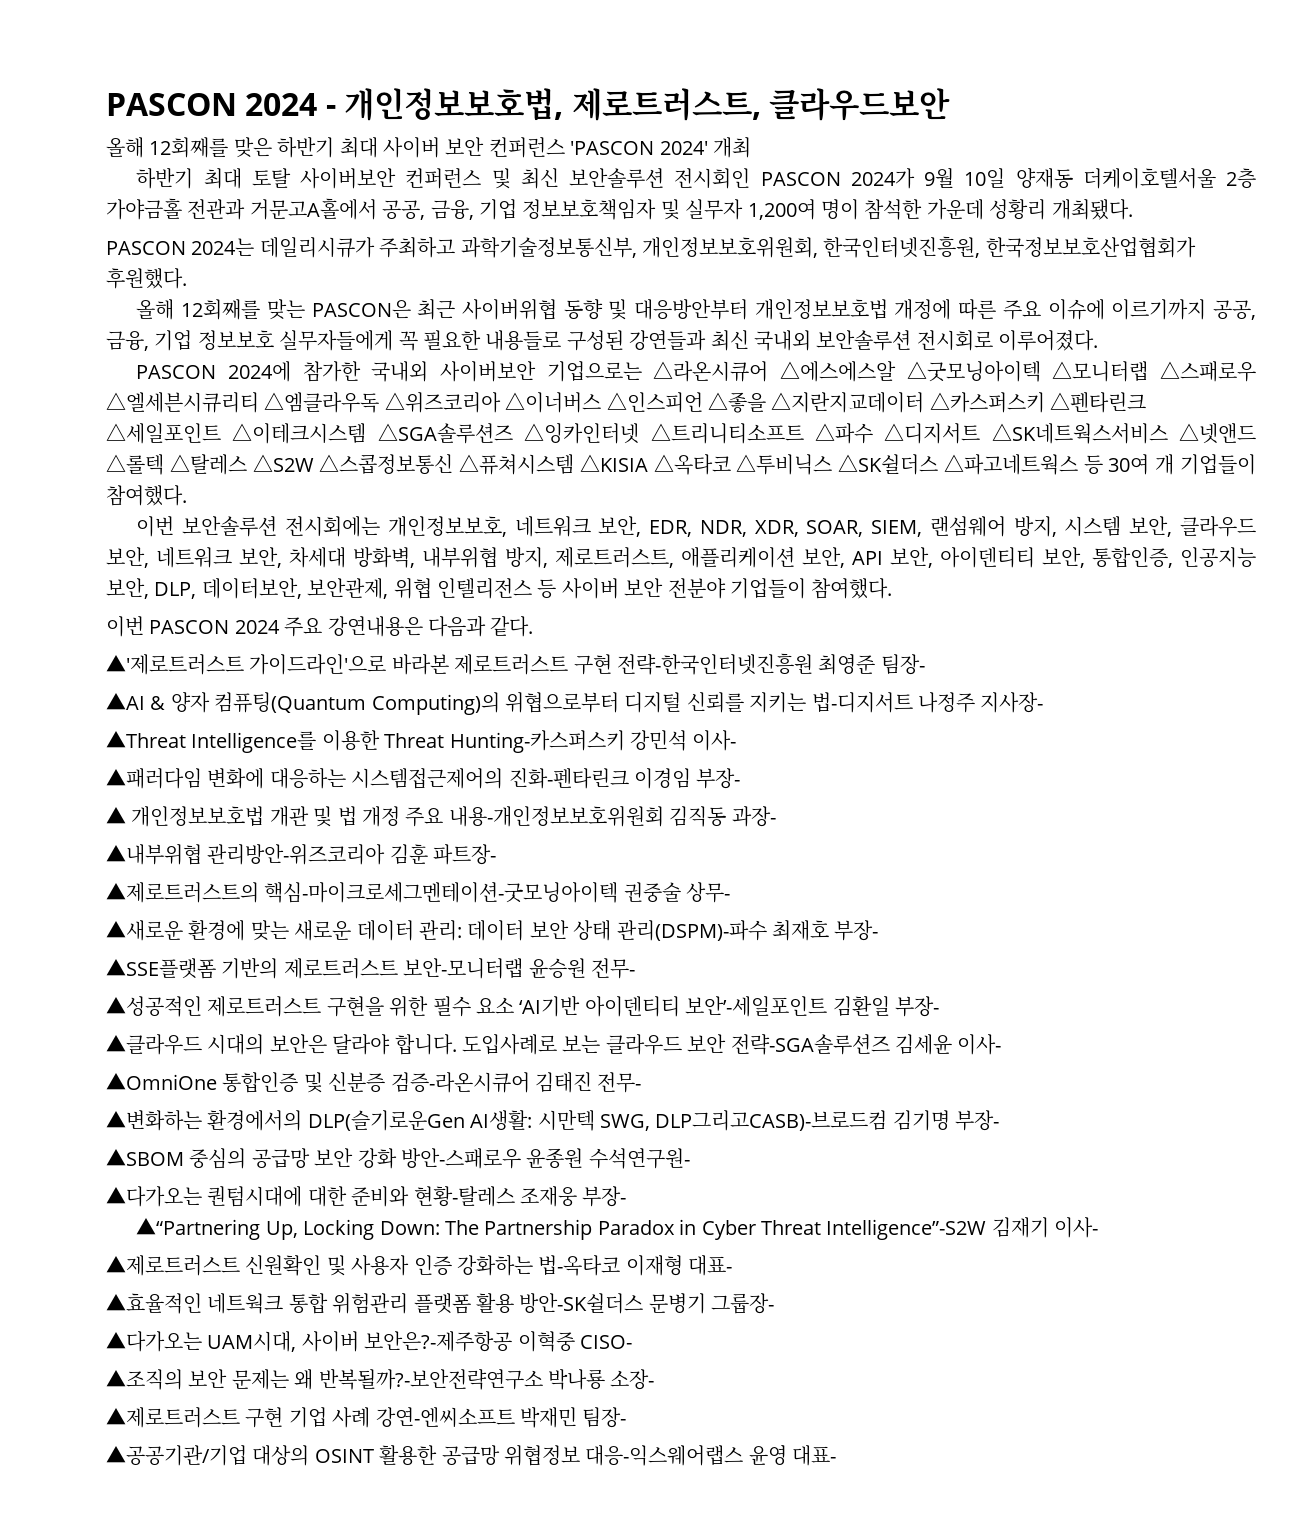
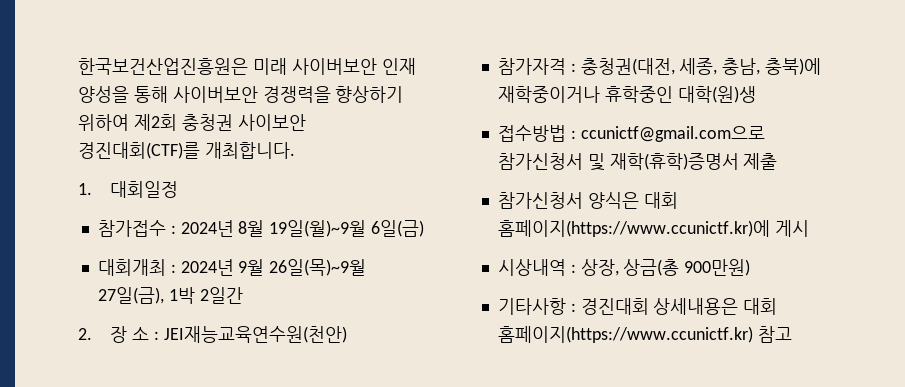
[106,88,951,121] [106,137,751,158] [136,167,1256,189] [106,198,1133,220] [106,236,1196,258] [106,268,187,289] [136,299,1256,320] [106,330,1099,351] [136,361,1256,382] [106,392,1147,413] [106,423,1256,444] [106,454,1256,475] [106,485,187,506] [136,516,1257,537] [106,547,1256,568] [106,578,893,599] [106,616,534,637] [106,653,925,675] [106,692,1044,715] [106,730,737,753] [106,768,741,789] [106,806,776,827] [106,844,497,865] [106,882,731,903] [106,920,879,941] [106,958,635,979] [106,996,939,1017] [106,1034,1002,1055] [106,1072,642,1093] [106,1110,1000,1131] [106,1148,690,1169] [106,1186,627,1207] [136,1217,1099,1240] [106,1255,733,1276] [106,1293,775,1314] [106,1331,632,1352] [106,1369,655,1390] [106,1407,627,1428] [106,1445,837,1466] PASCON 2024 - 개인정보보호법, 제로트러스트, 클라우드보안 // 올해 12회째를 맞은 하반기 최대 사이버 보안 컨퍼런스 'PASCON 2024' 개최 // 하반기 최대 토탈 사이버보안 컨퍼런스 및 최신 보안솔루션 전시회인 PASCON 2024가 9월 10일 양재동 더케이호텔서울 2층 가야금홀 전관과 거문고A홀에서 공공, 금융, 기업 정보보호책임자 및 실무자 1,200여 명이 참석한 가운데 성황리 개최됐다. // PASCON 2024는 데일리시큐가 주최하고 과학기술정보통신부, 개인정보보호위원회, 한국인터넷진흥원, 한국정보보호산업협회가 후원했다. // 올해 12회째를 맞는 PASCON은 최근 사이버위협 동향 및 대응방안부터 개인정보보호법 개정에 따른 주요 이슈에 이르기까지 공공, 금융, 기업 정보보호 실무자들에게 꼭 필요한 내용들로 구성된 강연들과 최신 국내외 보안솔루션 전시회로 이루어졌다. // PASCON 2024에 참가한 국내외 사이버보안 기업으로는 △라온시큐어 △에스에스알 △굿모닝아이텍 △모니터랩 △스패로우 △엘세븐시큐리티 △엠클라우독 △위즈코리아 △이너버스 △인스피언 △좋을 △지란지교데이터 △카스퍼스키 △펜타린크 △세일포인트 △이테크시스템 △SGA솔루션즈 △잉카인터넷 △트리니티소프트 △파수 △디지서트 △SK네트웍스서비스 △넷앤드 △롤텍 △탈레스 △S2W △스콥정보통신 △퓨쳐시스템 △KISIA △옥타코 △투비닉스 △SK쉴더스 △파고네트웍스 등 30여 개 기업들이 참여했다. // 이번 보안솔루션 전시회에는 개인정보보호, 네트워크 보안, EDR, NDR, XDR, SOAR, SIEM, 랜섬웨어 방지, 시스템 보안, 클라우드 보안, 네트워크 보안, 차세대 방화벽, 내부위협 방지, 제로트러스트, 애플리케이션 보안, API 보안, 아이덴티티 보안, 통합인증, 인공지능 보안, DLP, 데이터보안, 보안관제, 위협 인텔리전스 등 사이버 보안 전분야 기업들이 참여했다. // 이번 PASCON 2024 주요 강연내용은 다음과 같다. // ▲'제로트러스트 가이드라인'으로 바라본 제로트러스트 구현 전략-한국인터넷진흥원 최영준 팀장- // ▲AI & 양자 컴퓨팅(Quantum Computing)의 위협으로부터 디지털 신뢰를 지키는 법-디지서트 나정주 지사장- // ▲Threat Intelligence를 이용한 Threat Hunting-카스퍼스키 강민석 이사- // ▲패러다임 변화에 대응하는 시스템접근제어의 진화-펜타린크 이경임 부장- // ▲ 개인정보보호법 개관 및 법 개정 주요 내용-개인정보보호위원회 김직동 과장- // ▲내부위협 관리방안-위즈코리아 김훈 파트장- // ▲제로트러스트의 핵심-마이크로세그멘테이션-굿모닝아이텍 권중술 상무- // ▲새로운 환경에 맞는 새로운 데이터 관리: 데이터 보안 상태 관리(DSPM)-파수 최재호 부장- // ▲SSE플랫폼 기반의 제로트러스트 보안-모니터랩 윤승원 전무- // ▲성공적인 제로트러스트 구현을 위한 필수 요소 ‘AI기반 아이덴티티 보안’-세일포인트 김환일 부장- // ▲클라우드 시대의 보안은 달라야 합니다. 도입사례로 보는 클라우드 보안 전략-SGA솔루션즈 김세윤 이사- // ▲OmniOne 통합인증 및 신분증 검증-라온시큐어 김태진 전무- // ▲변화하는 환경에서의 DLP(슬기로운Gen AI생활: 시만텍 SWG, DLP그리고CASB)-브로드컴 김기명 부장- // ▲SBOM 중심의 공급망 보안 강화 방안-스패로우 윤종원 수석연구원- // ▲다가오는 퀀텀시대에 대한 준비와 현황-탈레스 조재웅 부장- // ▲“Partnering Up, Locking Down: The Partnership Paradox in Cyber Threat Intelligence”-S2W 김재기 이사- // ▲제로트러스트 신원확인 및 사용자 인증 강화하는 법-옥타코 이재형 대표- // ▲효율적인 네트웍크 통합 위험관리 플랫폼 활용 방안-SK쉴더스 문병기 그룹장- // ▲다가오는 UAM시대, 사이버 보안은?-제주항공 이혁중 CISO- // ▲조직의 보안 문제는 왜 반복될까?-보안전략연구소 박나룡 소장- // ▲제로트러스트 구현 기업 사례 강연-엔씨소프트 박재민 팀장- // ▲공공기관/기업 대상의 OSINT 활용한 공급망 위협정보 대응-익스웨어랩스 윤영 대표- -> [78,58,416,75] [78,86,404,103] [78,114,306,131] [78,142,295,159] [78,181,179,198] [97,220,425,237] [97,259,367,276] [97,287,243,304] [78,326,347,343] [497,58,822,75] [497,86,756,103] [497,125,765,142] [497,153,778,171] [497,192,678,209] [497,220,809,237] [497,259,751,276] [497,298,778,315] [497,326,792,343] 한국보건산업진흥원은 미래 사이버보안 인재 양성을 통해 사이버보안 경쟁력을 향상하기 위하여 제2회 충청권 사이보안 경진대회(CTF)를 개최합니다. // 1. 대회일정 // 참가접수 : 2024년 8월 19일(월)~9월 6일(금) // 대회개최 : 2024년 9월 26일(목)~9월 27일(금), 1박 2일간 // 2. 장 소 : JEI재능교육연수원(천안) // 참가자격 : 충청권(대전, 세종, 충남, 충북)에 재학중이거나 휴학중인 대학(원)생 // 접수방법 : ccunictf@gmail.com으로 참가신청서 및 재학(휴학)증명서 제출 // 참가신청서 양식은 대회 홈페이지(https://www.ccunictf.kr)에 게시 // 시상내역 : 상장, 상금(총 900만원) // 기타사항 : 경진대회 상세내용은 대회 홈페이지(https://www.ccunictf.kr) 참고

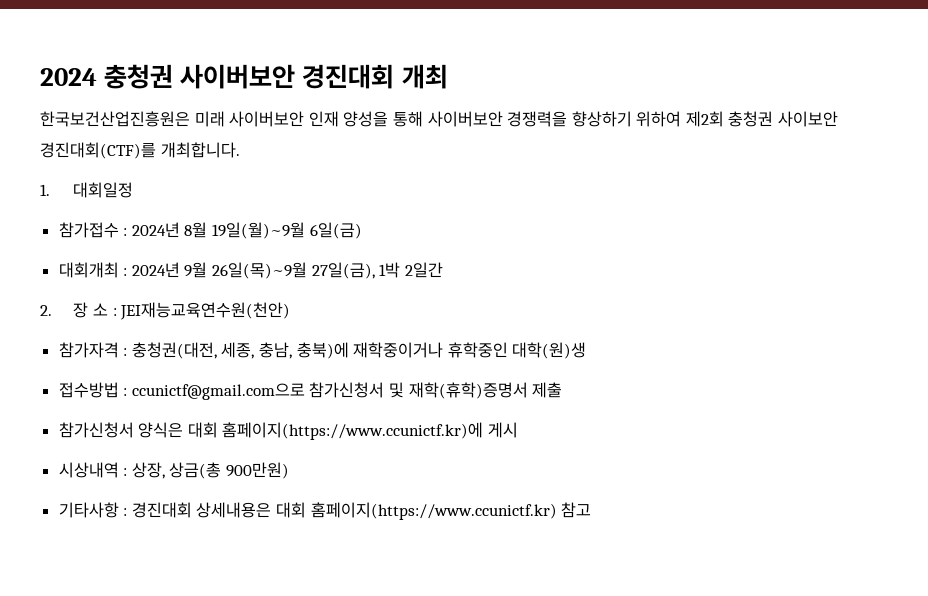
(78, 66) none -> [40,64,448,89] 2024 충청권 사이버보안 경진대회 개최 //

